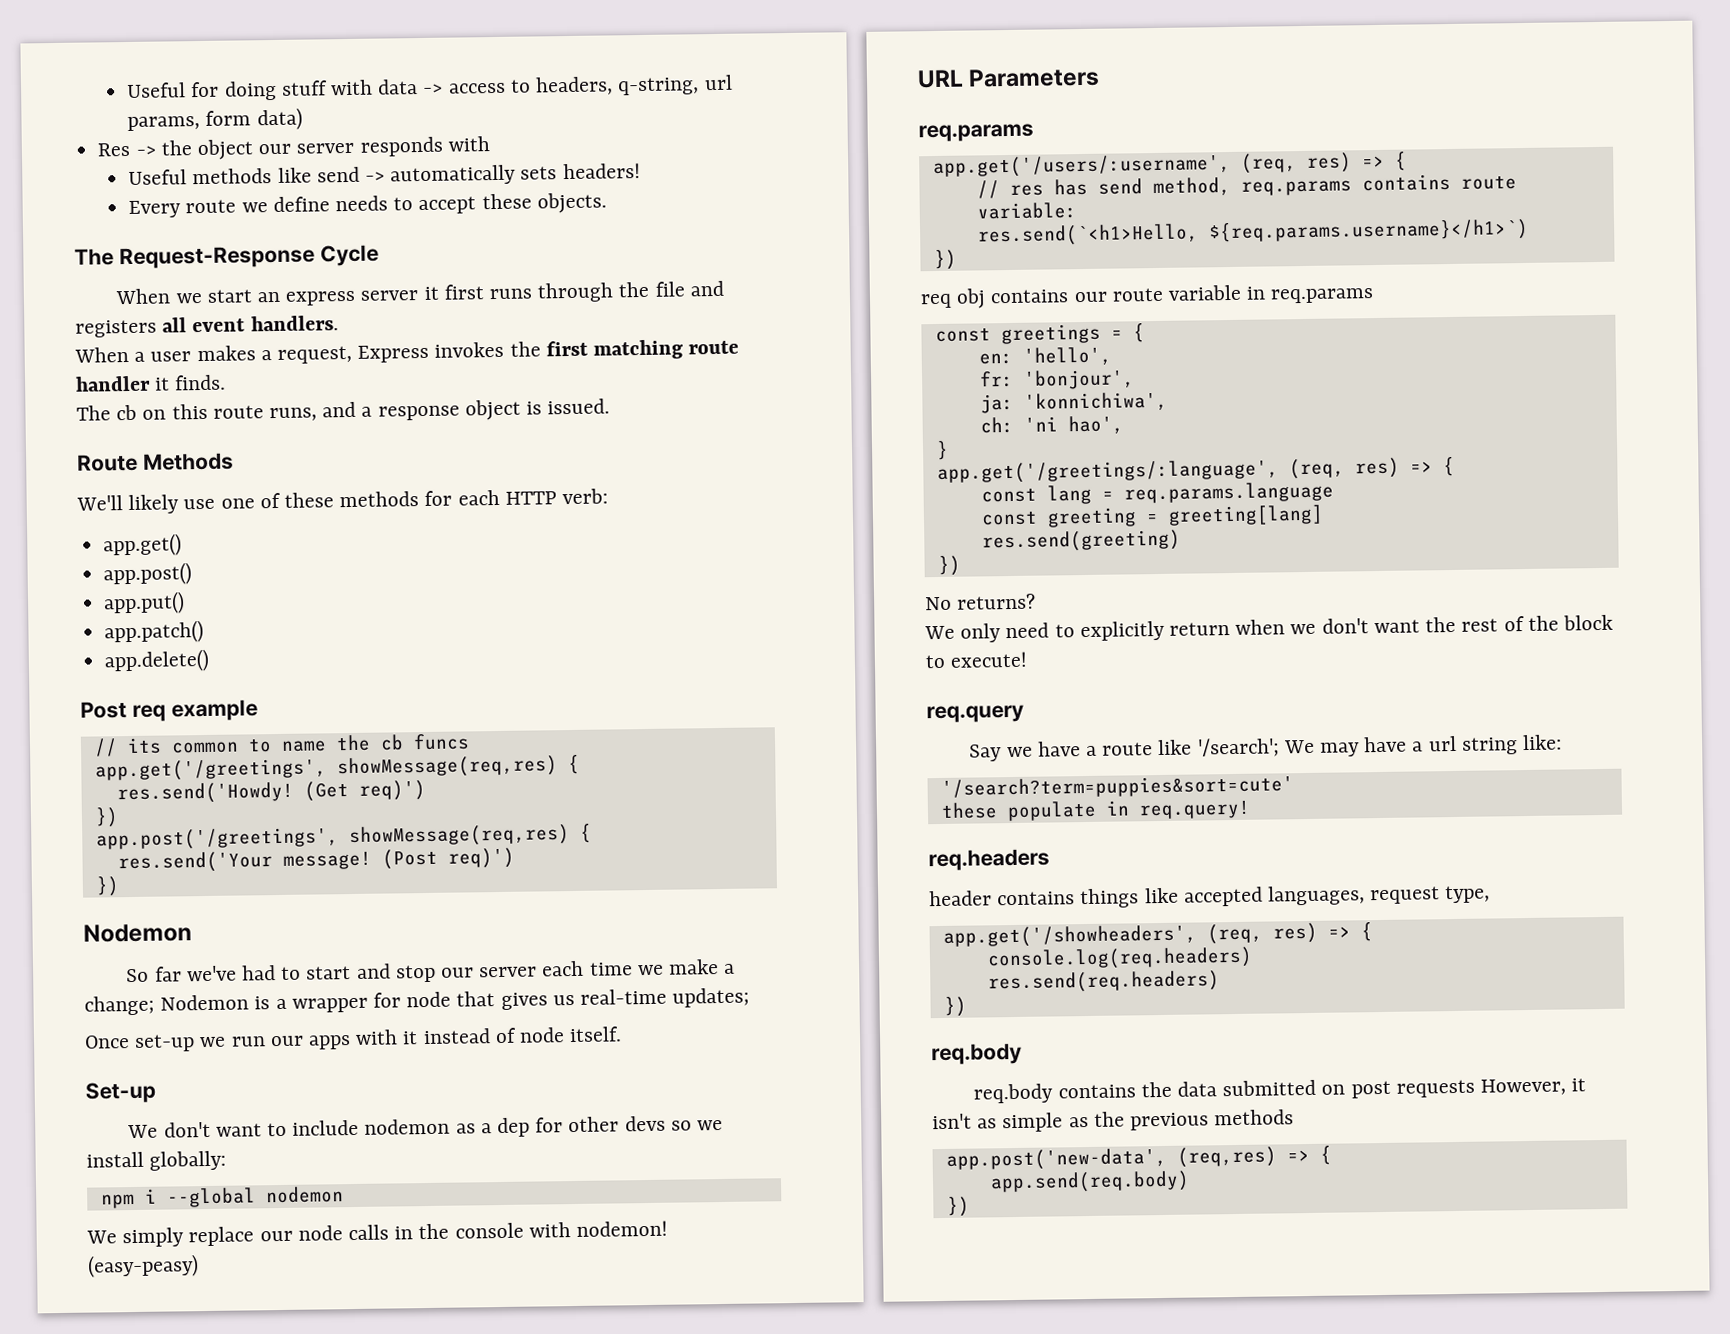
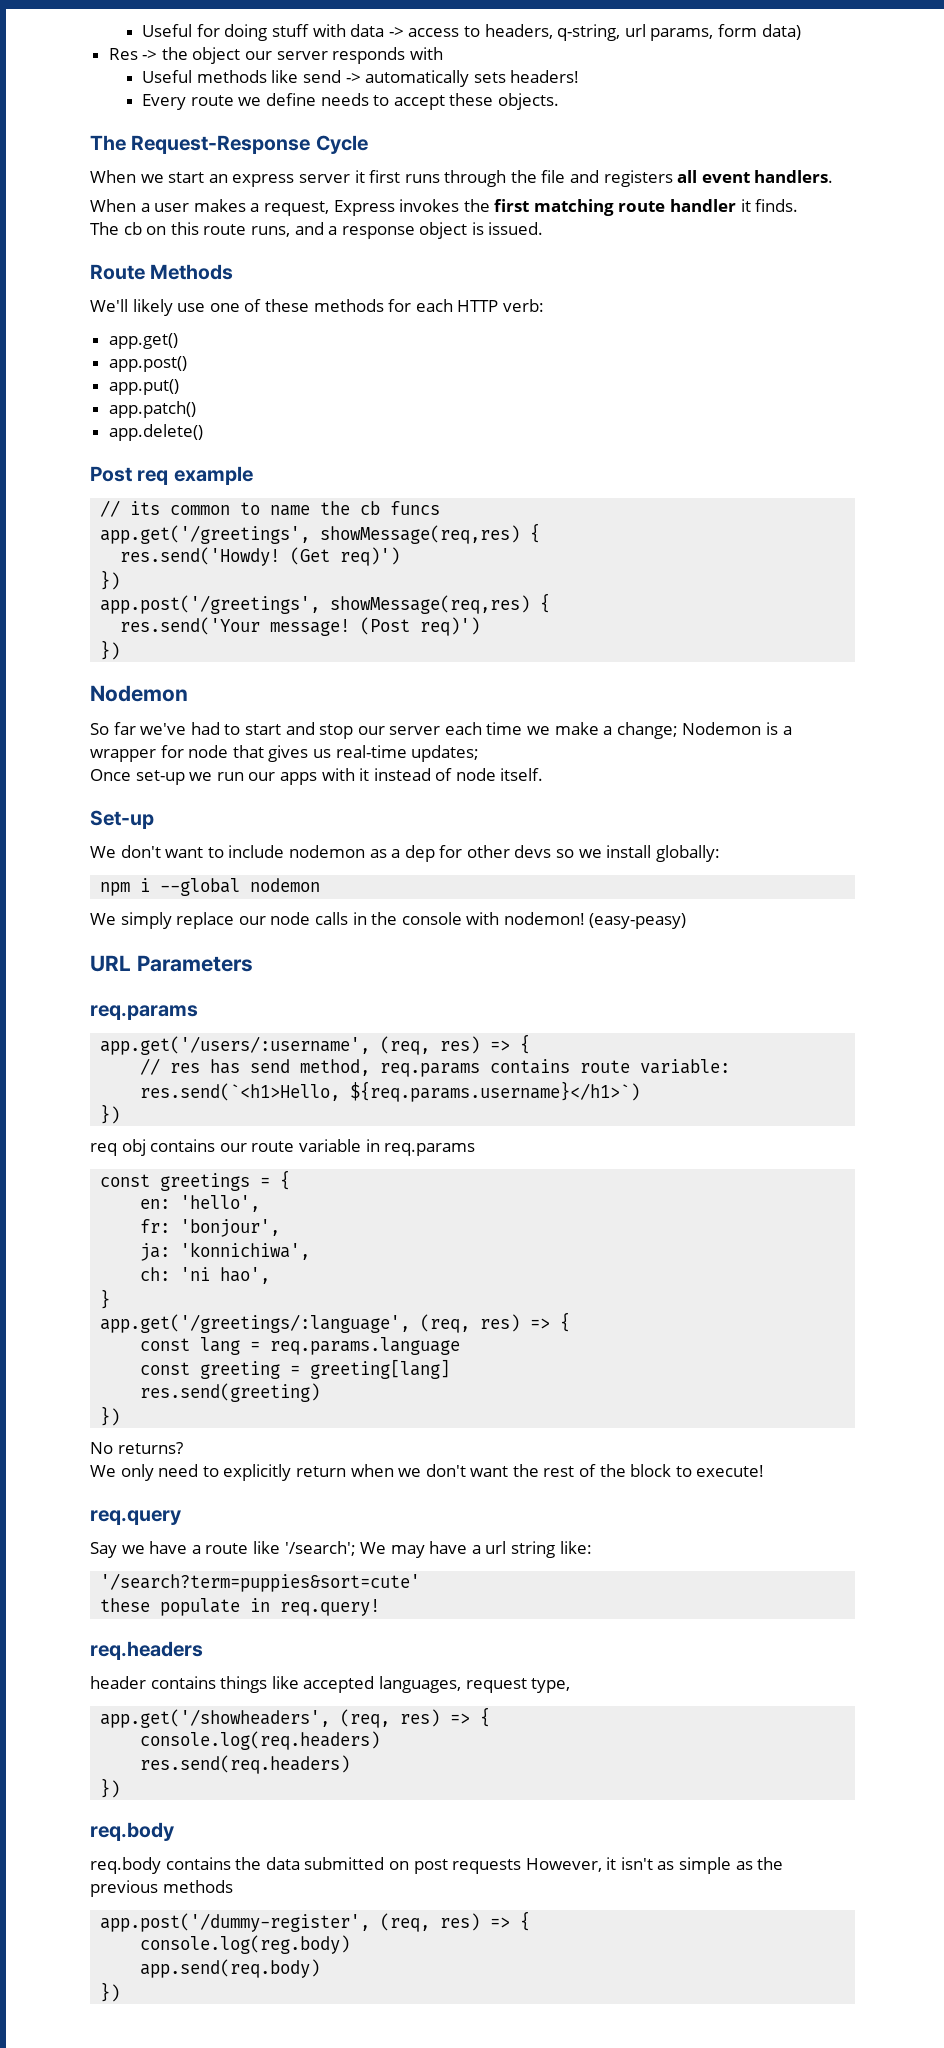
[945,1145,1332,1171] app.post('new-data', (req,res) => { -> [100,1911,531,1932] [140,1935,351,1954] app.post('/dummy-register', (req, res) => { // console.log(reg.body)

